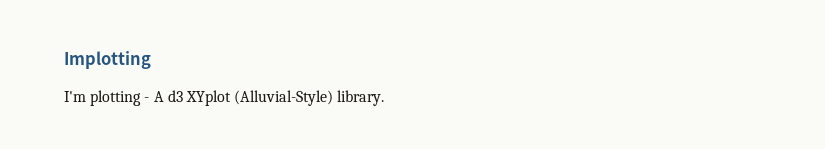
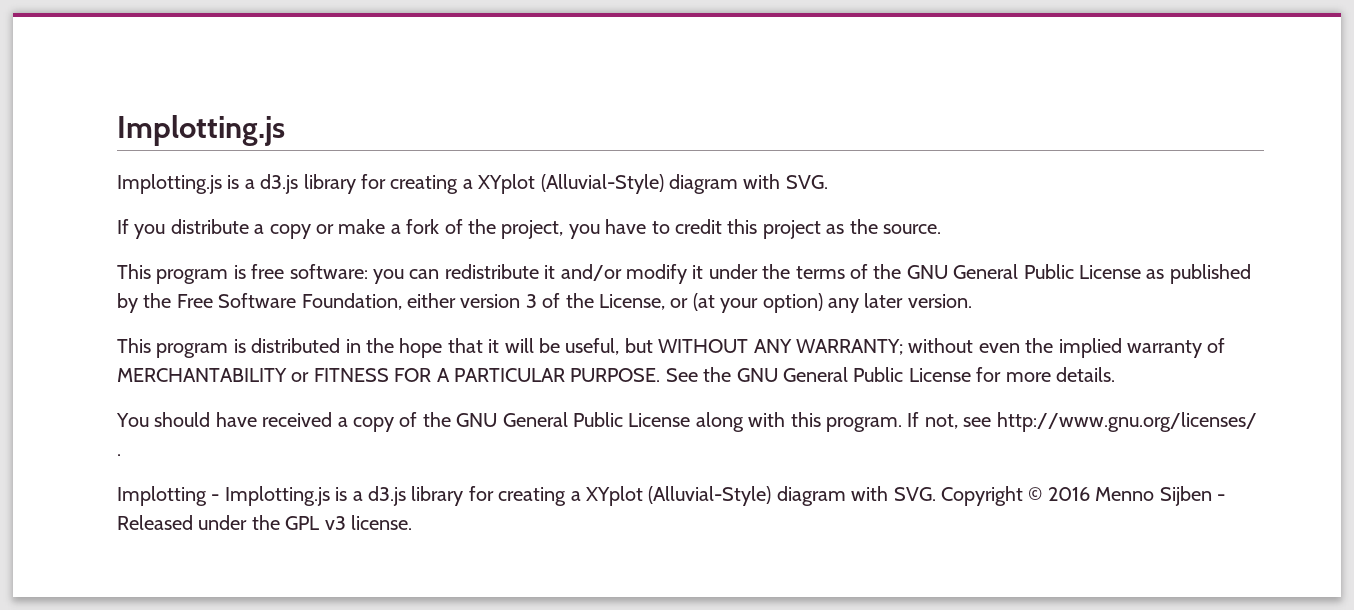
[64,51,151,69] [64,90,385,106] Implotting // I'm plotting - A d3 XYplot (Alluvial-Style) library. -> [117,115,285,146] [117,174,828,194] [117,219,941,239] [117,264,1251,284] [117,293,972,313] [117,338,1226,358] [117,367,1115,382] [116,412,1257,432] [117,454,121,456] [117,486,1225,506] [117,515,412,530] Implotting.js // Implotting.js is a d3.js library for creating a XYplot (Alluvial-Style) diagram with SVG. // If you distribute a copy or make a fork of the project, you have to credit this project as the source. // This program is free software: you can redistribute it and/or modify it under the terms of the GNU General Public License as published by the Free Software Foundation, either version 3 of the License, or (at your option) any later version. // This program is distributed in the hope that it will be useful, but WITHOUT ANY WARRANTY; without even the implied warranty of MERCHANTABILITY or FITNESS FOR A PARTICULAR PURPOSE. See the GNU General Public License for more details. // You should have received a copy of the GNU General Public License along with this program. If not, see http://www.gnu.org/licenses/ . // Implotting - Implotting.js is a d3.js library for creating a XYplot (Alluvial-Style) diagram with SVG. Copyright © 2016 Menno Sijben - Released under the GPL v3 license.

